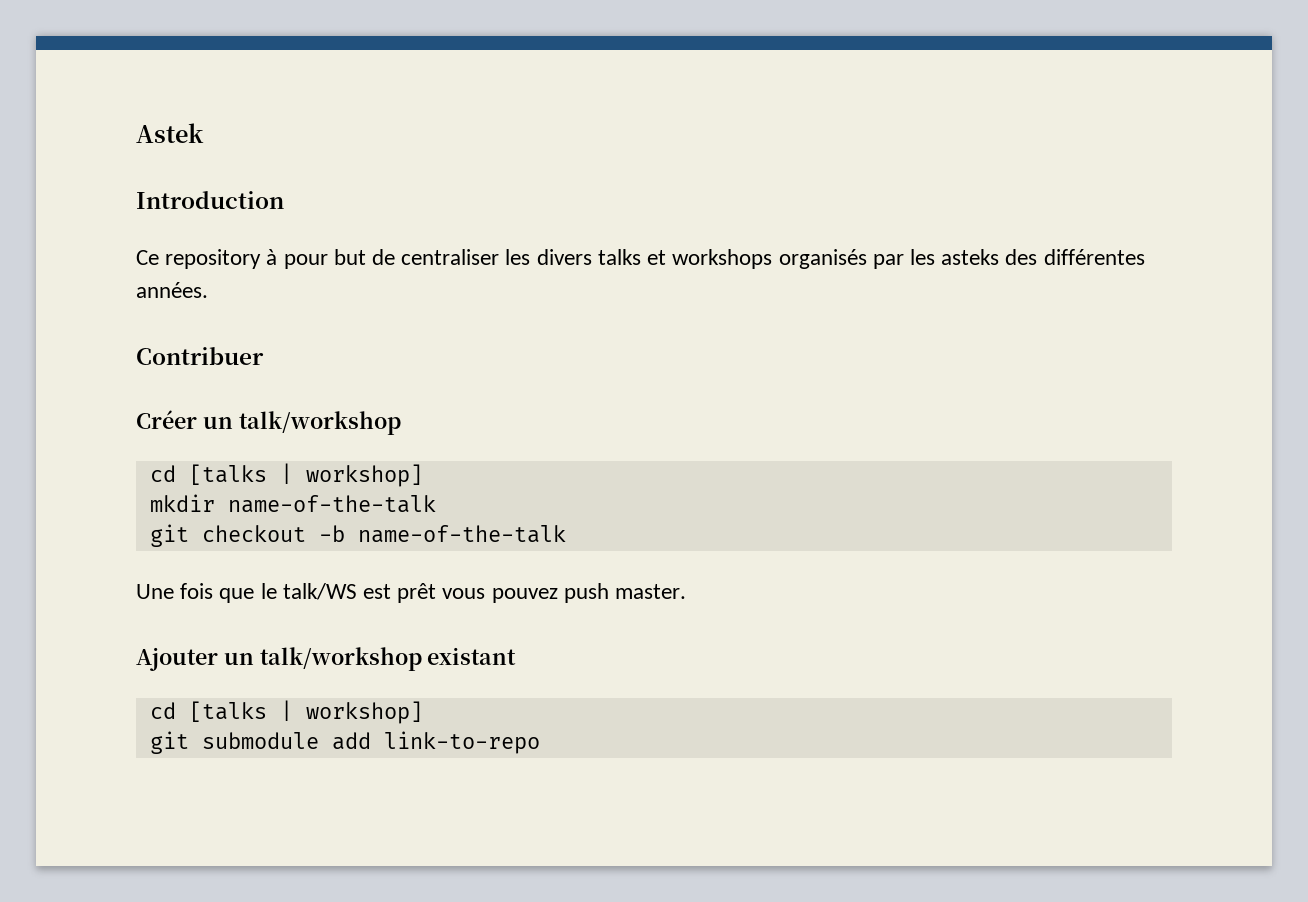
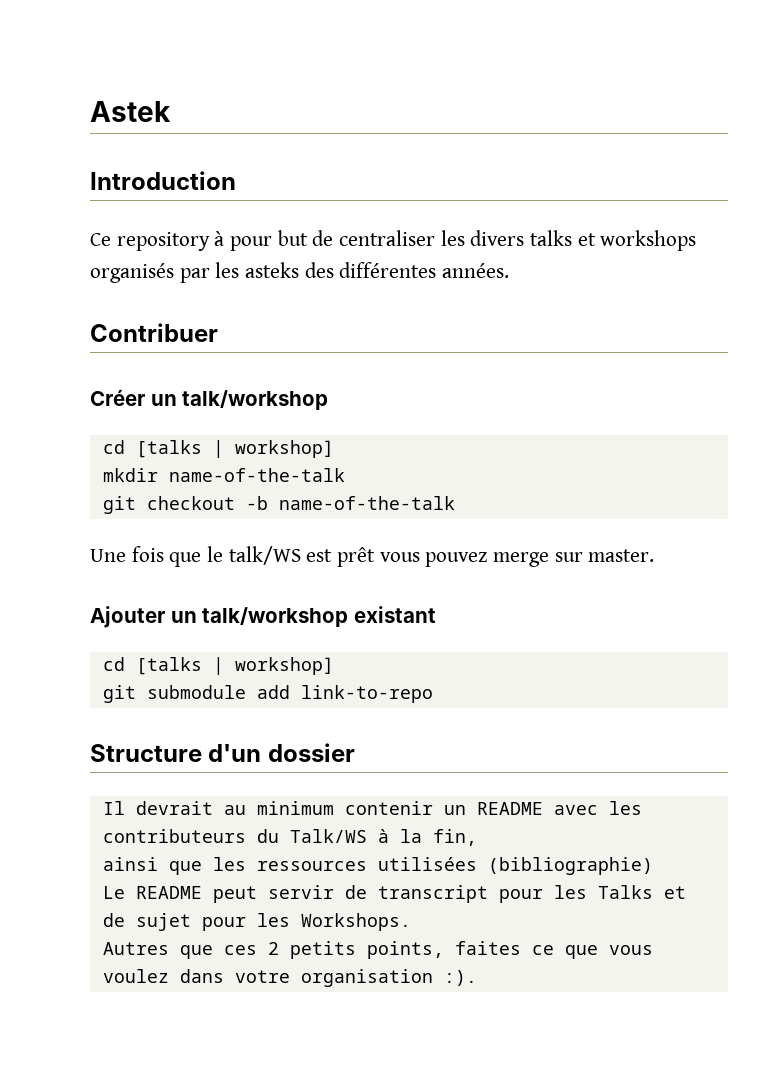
[563,583,609,603] push -> [493,552,583,567] merge sur
(540, 742) none -> [90,743,355,762] [102,801,642,815] [102,829,477,846] [102,857,653,875] [102,885,686,903] [102,913,411,931] [102,941,653,959] [102,969,477,987] // Structure d'un dossier // Il devrait au minimum contenir un README avec les contributeurs du Talk/WS à la fin, // ainsi que les ressources utilisées (bibliographie) // Le README peut servir de transcript pour les Talks et de sujet pour les Workshops. // Autres que ces 2 petits points, faites ce que vous voulez dans votre organisation :).

